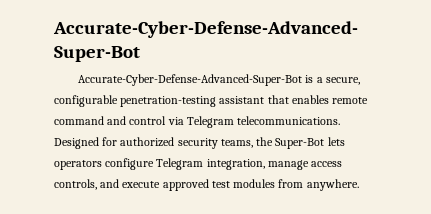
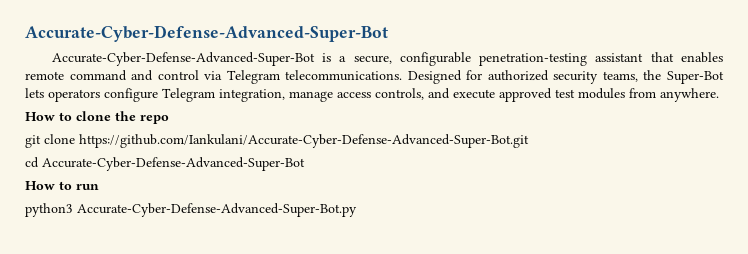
(359, 185) none -> [25,111,169,124] [25,134,529,148] [25,157,305,171] [25,181,99,190] [25,203,357,217] // How to clone the repo // git clone https://github.com/Iankulani/Accurate-Cyber-Defense-Advanced-Super-Bot.git // cd Accurate-Cyber-Defense-Advanced-Super-Bot // How to run // python3 Accurate-Cyber-Defense-Advanced-Super-Bot.py

